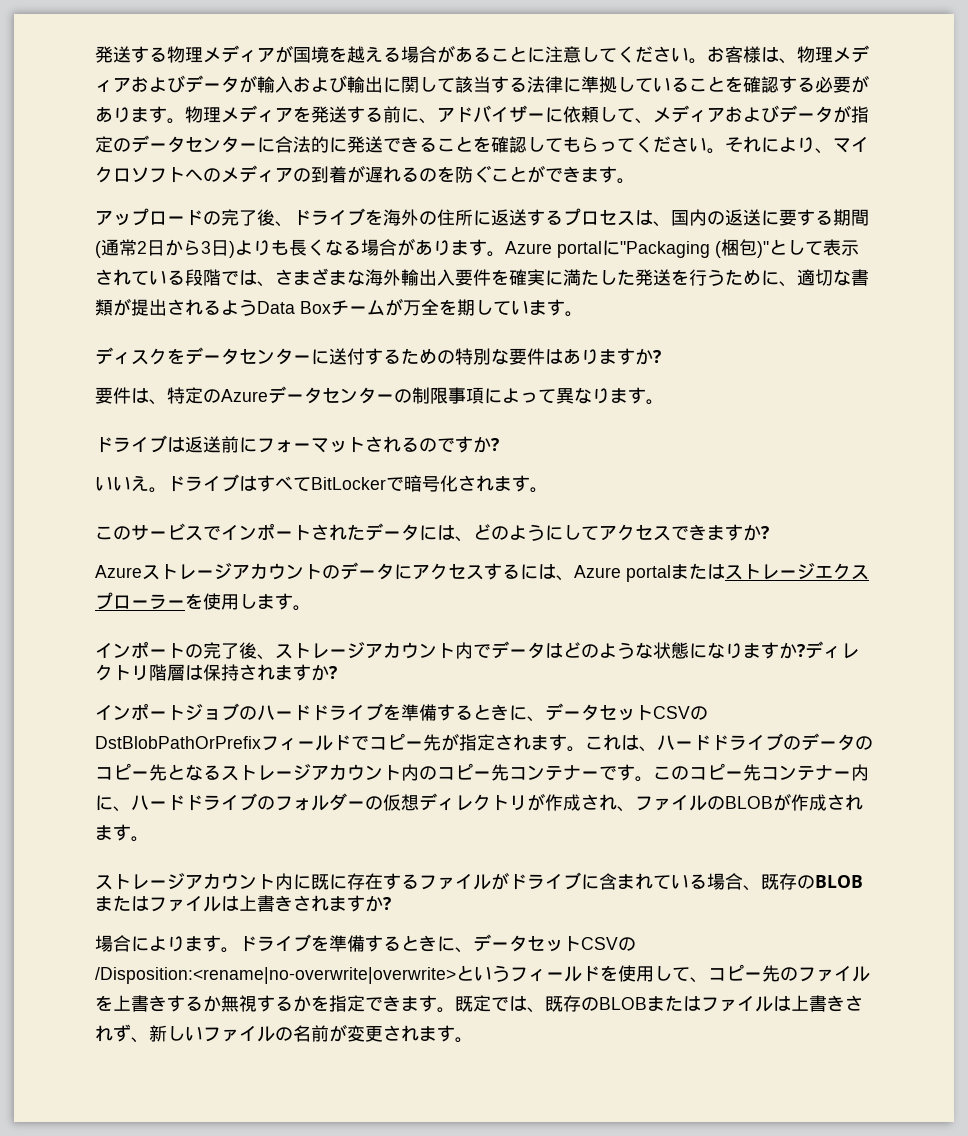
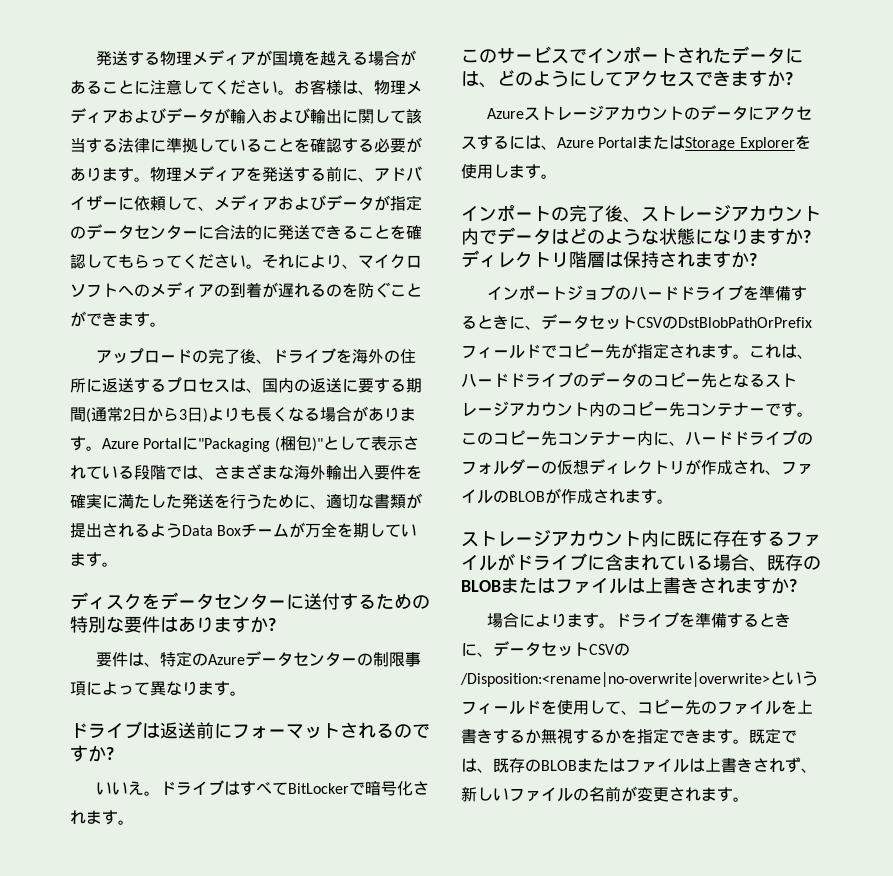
[557,241,602,258] portal -> [143,438,183,449] Portal
[626,563,869,582] [95,592,185,610] portalまたはストレージエクスプローラー -> [598,135,795,151] PortalまたはStorage Explorer

